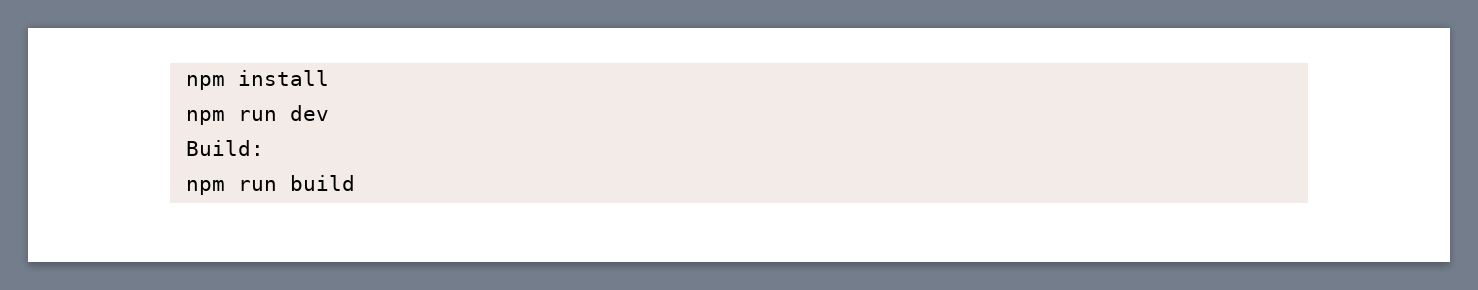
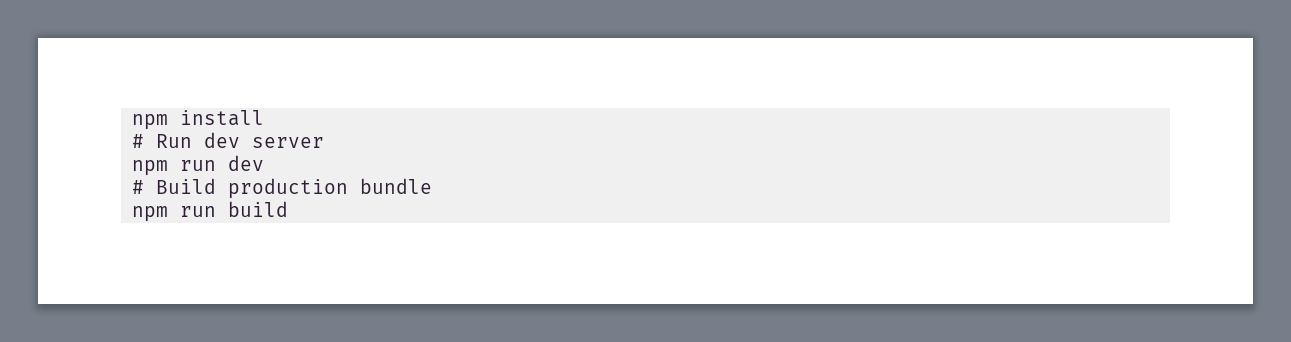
(329, 78) none -> [131,132,324,148] // # Run dev server
[185,140,264,156] Build: -> [131,178,432,199] # Build production bundle

